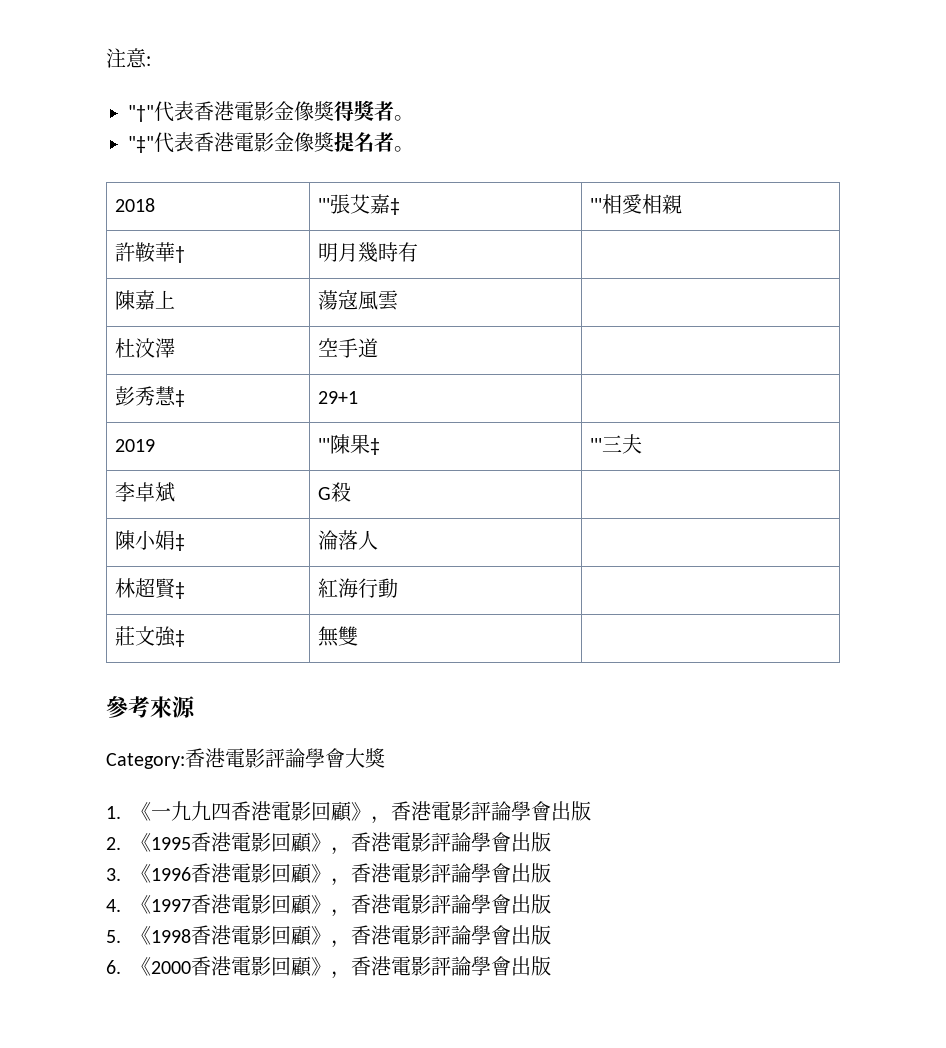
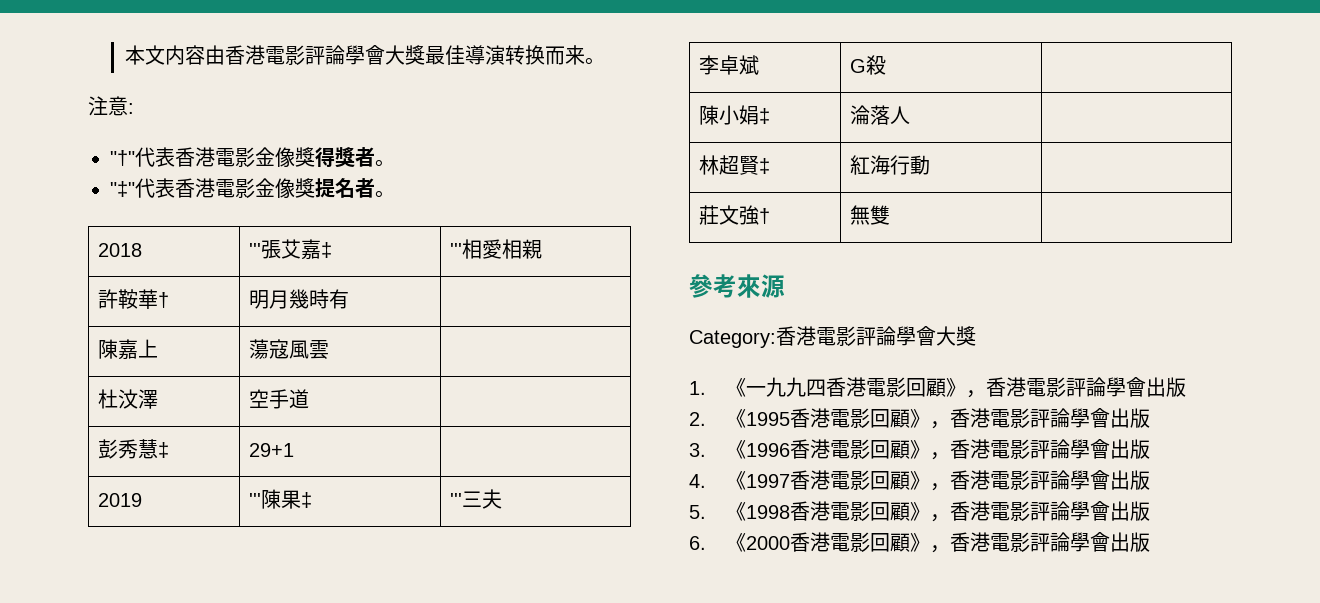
(106, 58) none -> [124,45,605,65] 本文内容由香港電影評論學會大獎最佳導演转换而来。 //
[175,630,186,647] ‡ -> [758,208,770,224] †

